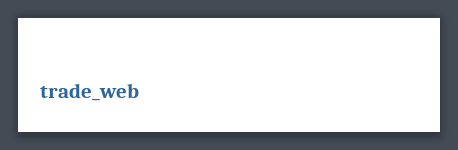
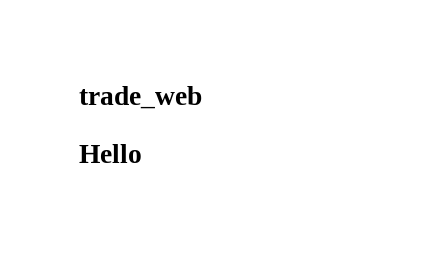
(139, 92) none -> [79,144,142,163] // Hello

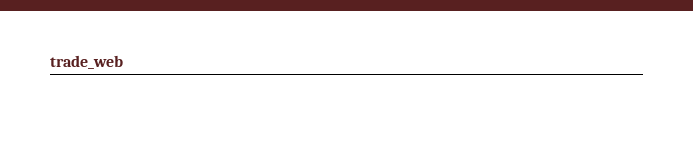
[79,144,142,163] // Hello -> (123, 62) none

